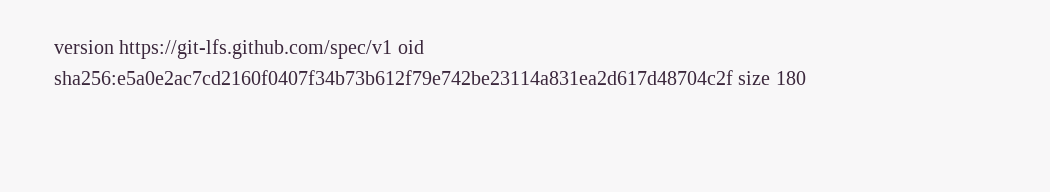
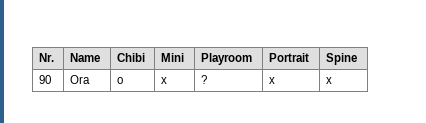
[54,39,424,59] [54,70,806,85] version https://git-lfs.github.com/spec/v1 oid sha256:e5a0e2ac7cd2160f0407f34b73b612f79e742be23114a831ea2d617d48704c2f size 180 -> [39,53,55,62] [70,53,101,62] [117,53,146,62] [161,53,185,62] [201,53,253,65] [269,53,310,62] [326,53,358,65] [39,75,52,84] [70,75,91,84] [117,77,124,84] [161,77,168,84] [201,75,208,84] [269,77,276,84] [326,77,333,84] Nr. | Name | Chibi | Mini | Playroom | Portrait | Spine // 90 | Ora | o | x | ? | x | x

